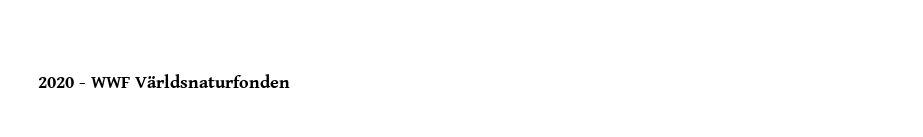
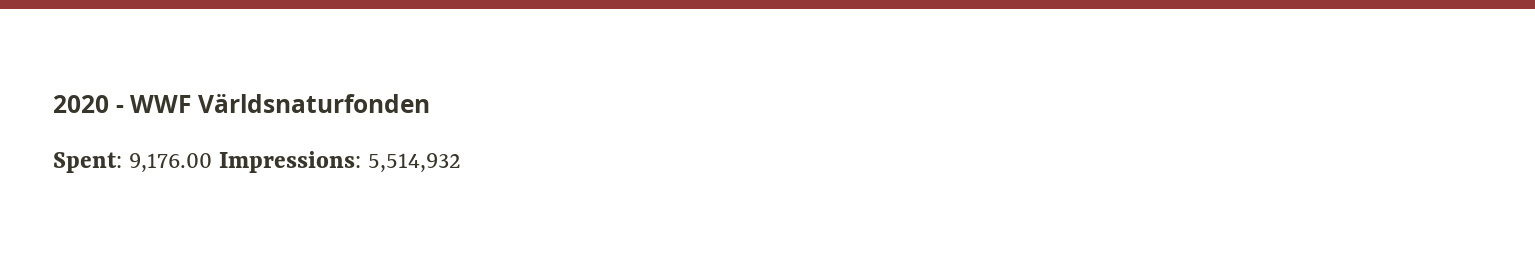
(290, 81) none -> [53,151,462,173] // Spent: 9,176.00 Impressions: 5,514,932

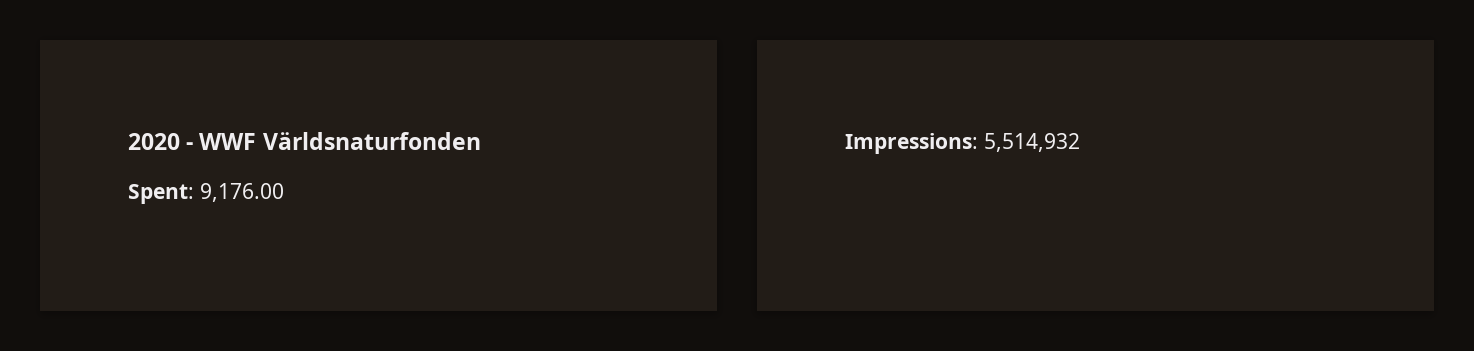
(213, 163) none -> (284, 192) //

